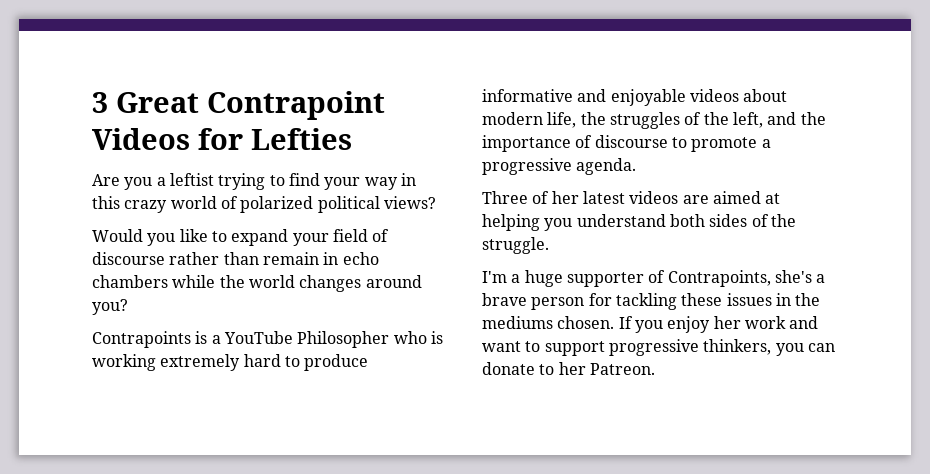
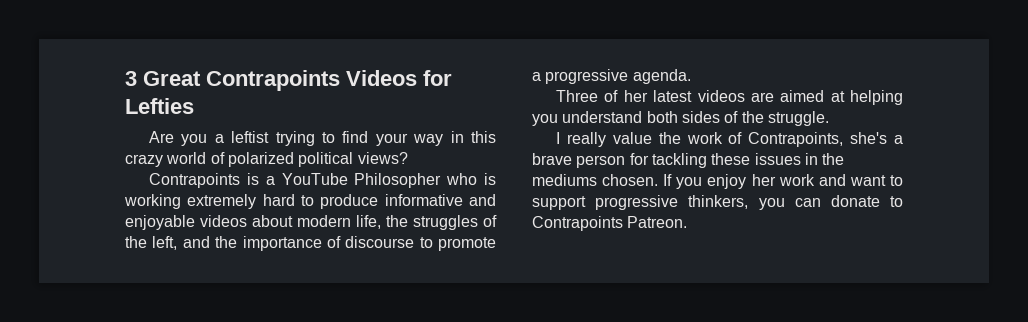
[207,91,385,120] Contrapoint -> [206,70,340,91] Contrapoints
[92,229,390,246] [92,252,379,265] [92,275,422,292] [92,299,128,315] // Would you like to expand your field of discourse rather than remain in echo chambers while the world changes around you? -> (408, 158) none
[482,270,644,287] I'm a huge supporter -> [556,132,723,147] I really value the work
[558,362,586,375] her -> [532,216,623,231] Contrapoints

